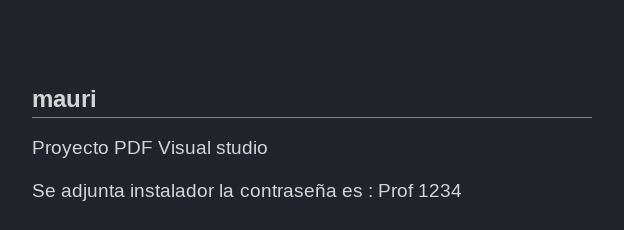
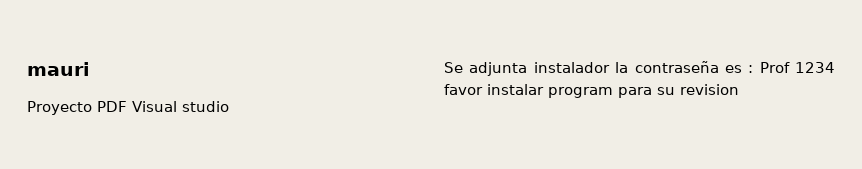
(463, 190) none -> [444,84,739,98] favor instalar program para su revision

